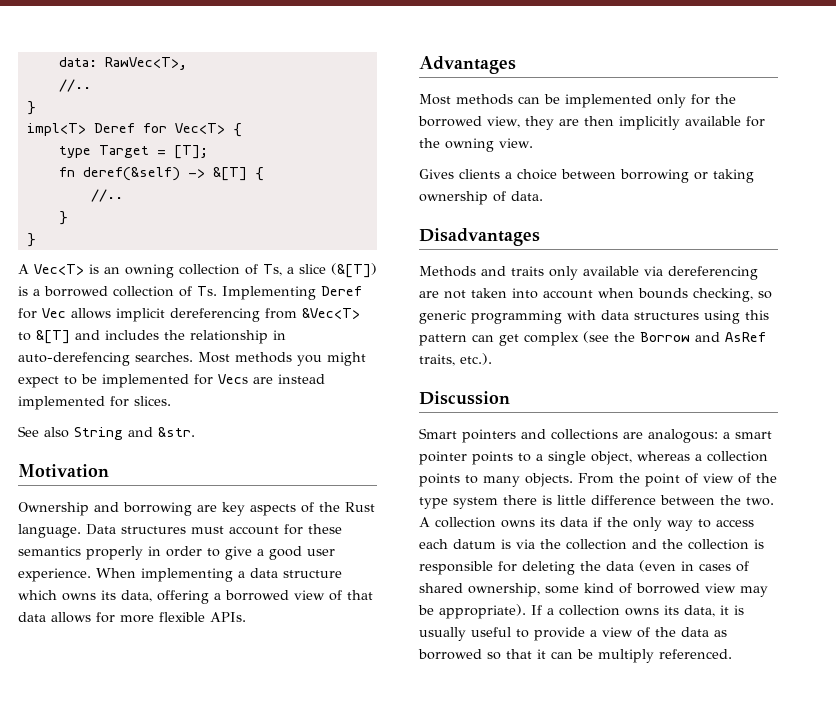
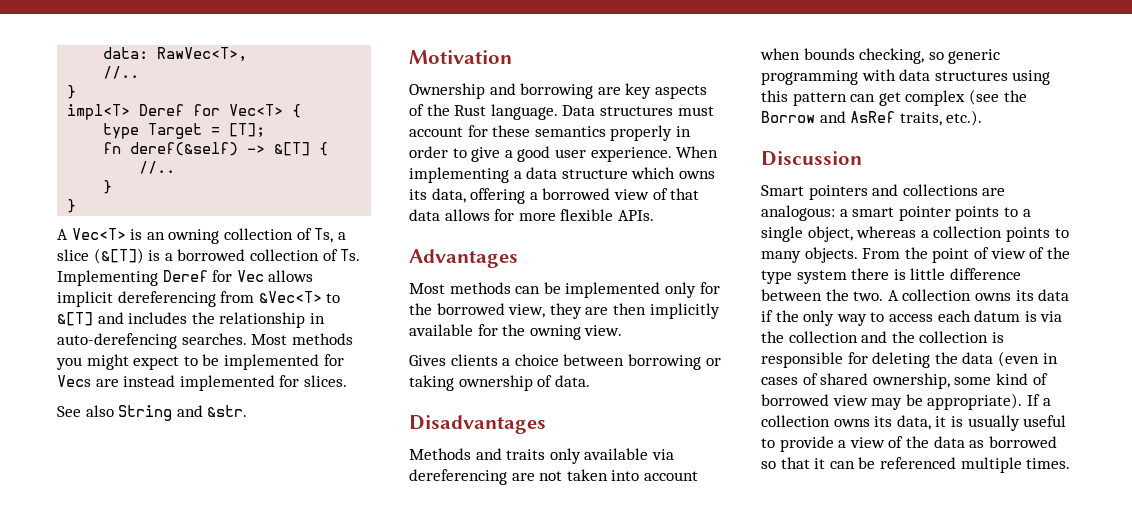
[598,649,732,663] multiply referenced. -> [879,457,1071,473] referenced multiple times.

